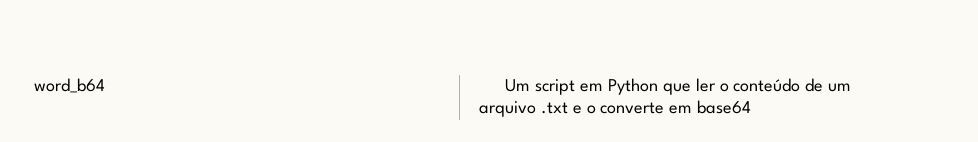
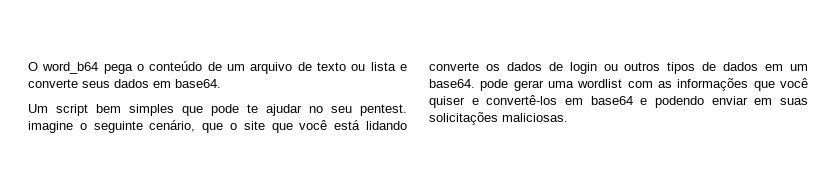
(34, 85) none -> [28,62,38,71] O
[505,78,716,95] // Um script em Python que ler -> [103,64,133,74] pega
[540,100,752,114] .txt e o converte em base64 -> [297,62,407,71] [28,79,221,88] [28,104,407,116] [28,120,408,133] [429,62,809,74] [429,78,808,91] [429,95,808,108] [429,112,568,125] de texto ou lista e converte seus dados em base64. // Um script bem simples que pode te ajudar no seu pentest. imagine o seguinte cenário, que o site que você está lidando converte os dados de login ou outros tipos de dados em um base64. pode gerar uma wordlist com as informações que você quiser e convertê-los em base64 e podendo enviar em suas solicitações maliciosas.

